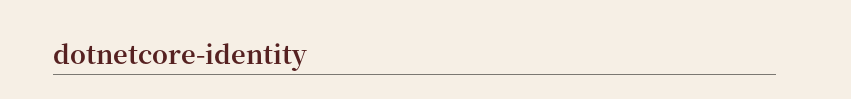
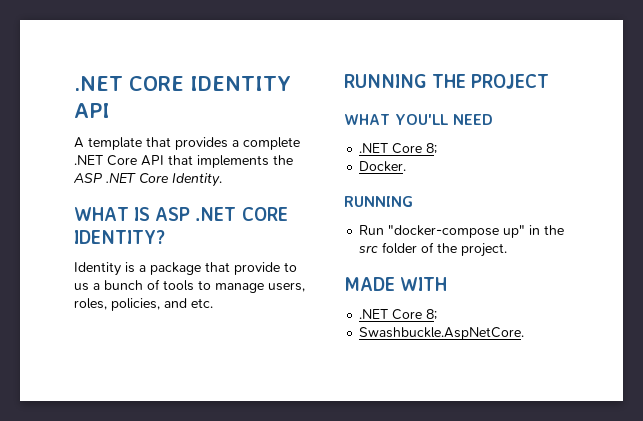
[53,43,307,71] dotnetcore-identity -> [74,76,291,91] [74,103,110,118] [74,137,300,150] [74,155,293,168] [73,172,222,187] [74,207,288,221] [74,230,165,244] [74,262,297,276] [74,279,305,293] [74,298,213,311] [344,74,550,89] [344,114,493,125] [359,143,438,154] [359,161,407,172] [344,196,413,207] [359,225,565,238] [359,242,508,257] [344,277,448,291] [359,309,438,320] [359,327,525,340] .NET CORE IDENTITY API // A template that provides a complete .NET Core API that implements the ASP .NET Core Identity. // WHAT IS ASP .NET CORE IDENTITY? // Identity is a package that provide to us a bunch of tools to manage users, roles, policies, and etc. // RUNNING THE PROJECT // WHAT YOU'LL NEED // .NET Core 8; // Docker. // RUNNING // Run "docker-compose up" in the src folder of the project. // MADE WITH // .NET Core 8; // Swashbuckle.AspNetCore.

